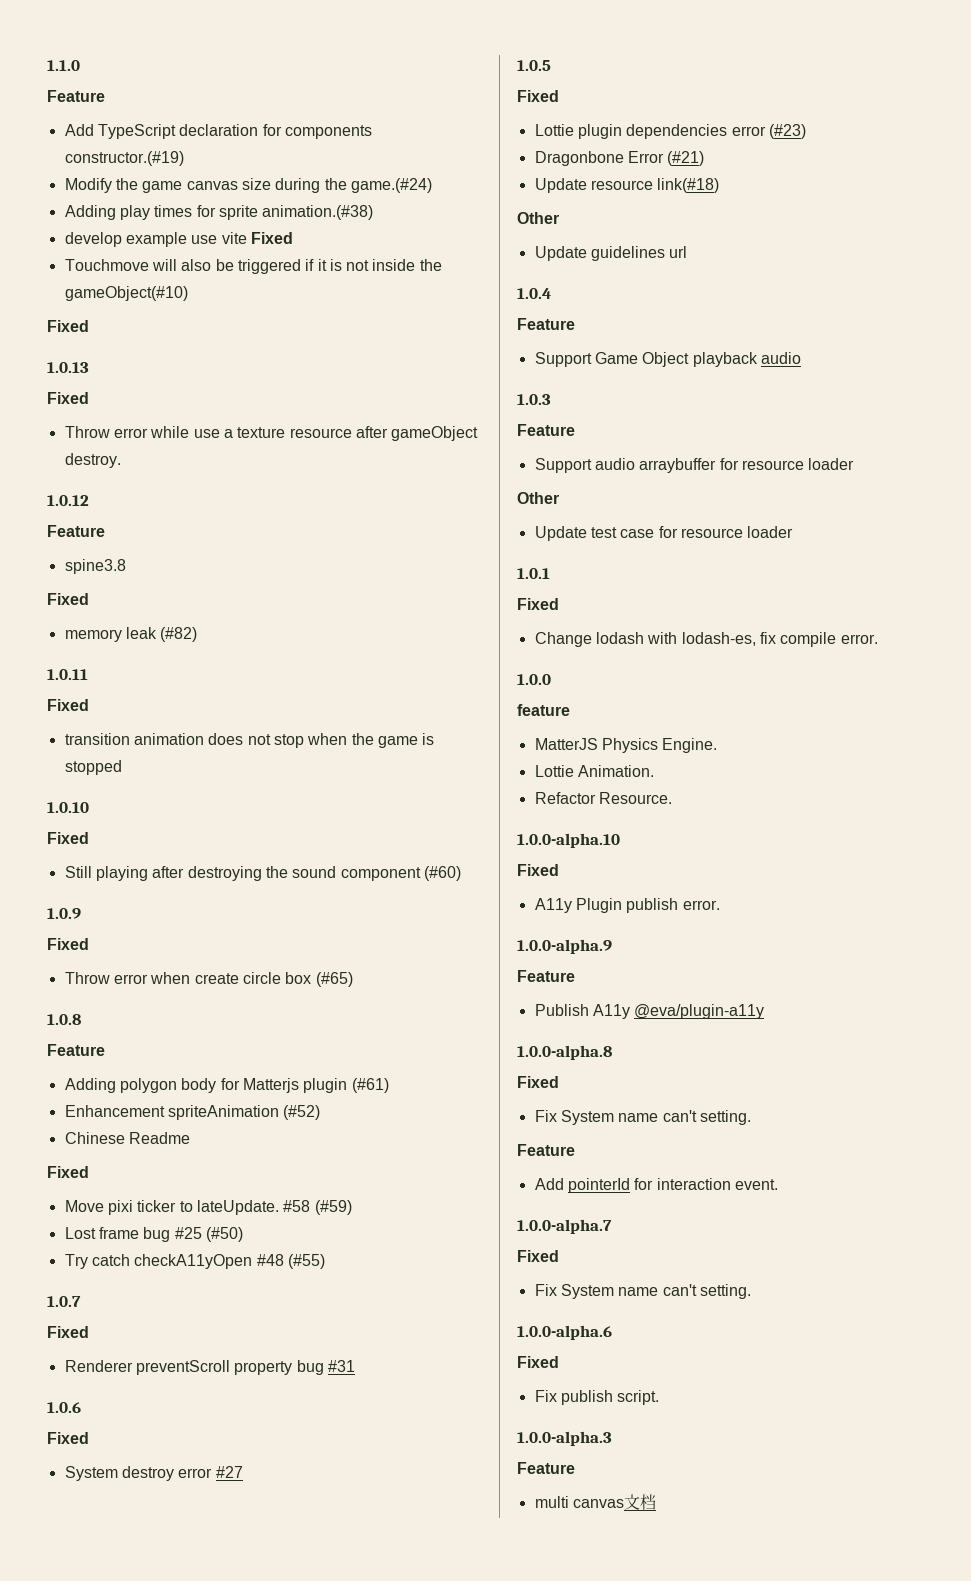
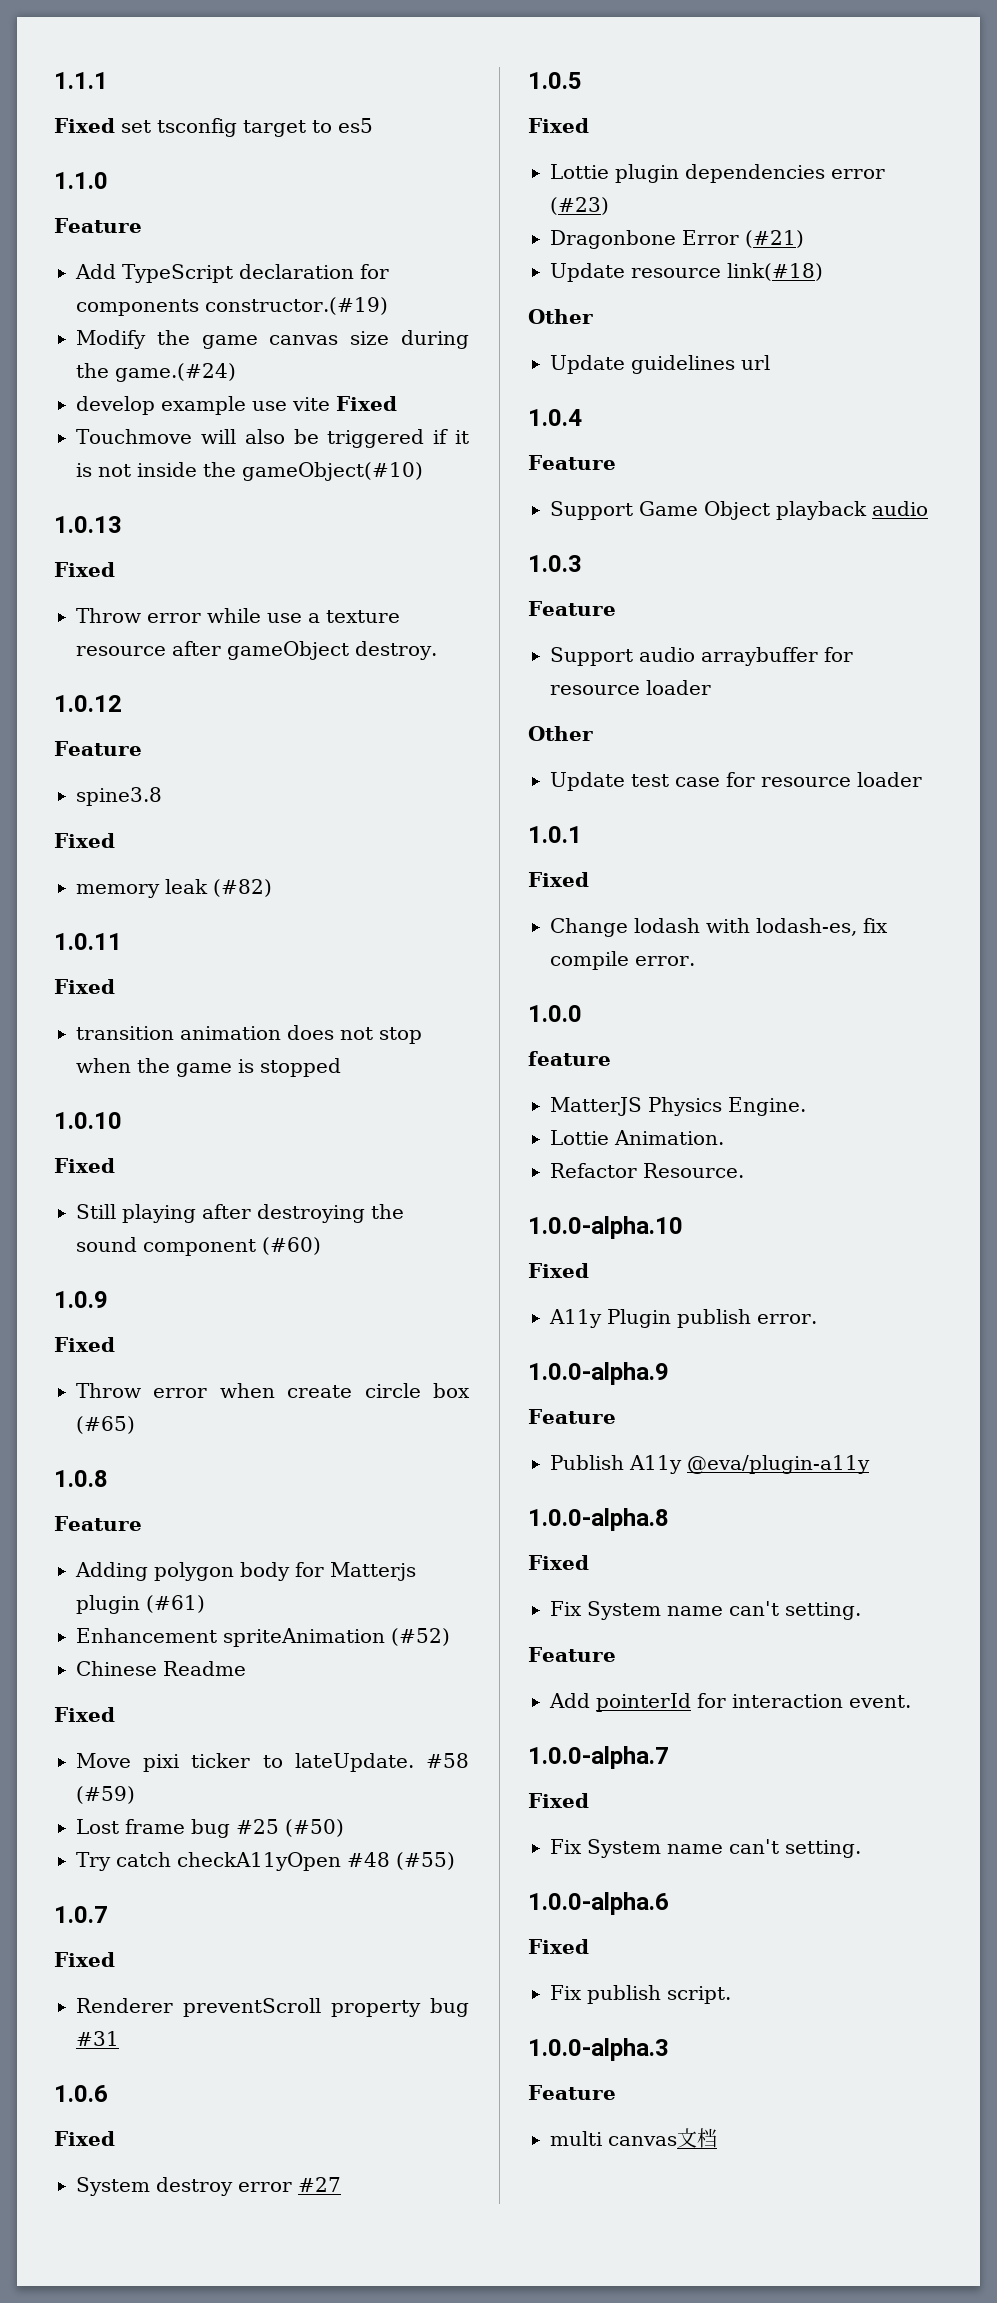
(47, 65) none -> [54,72,108,89] [54,118,373,137] 1.1.1 // Fixed set tsconfig target to es5 //
[64,205,374,220] // Adding play times for sprite animation.(#38) -> (236, 372) none
[47,320,89,332] // Fixed -> (423, 471) none

